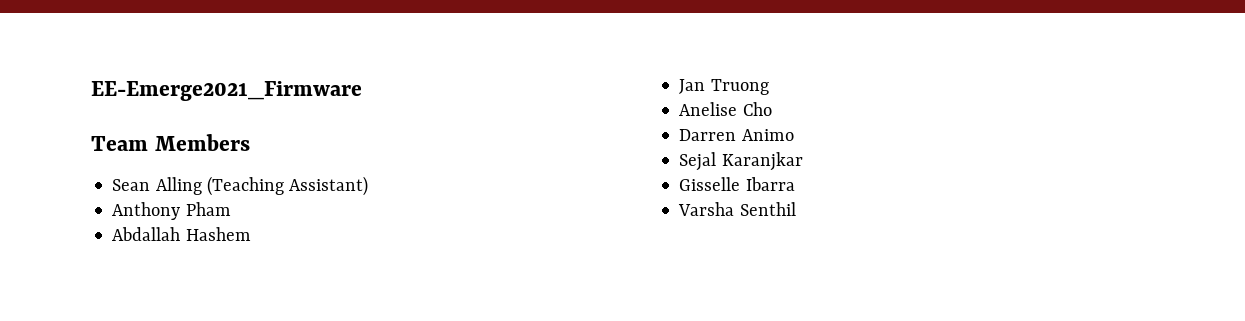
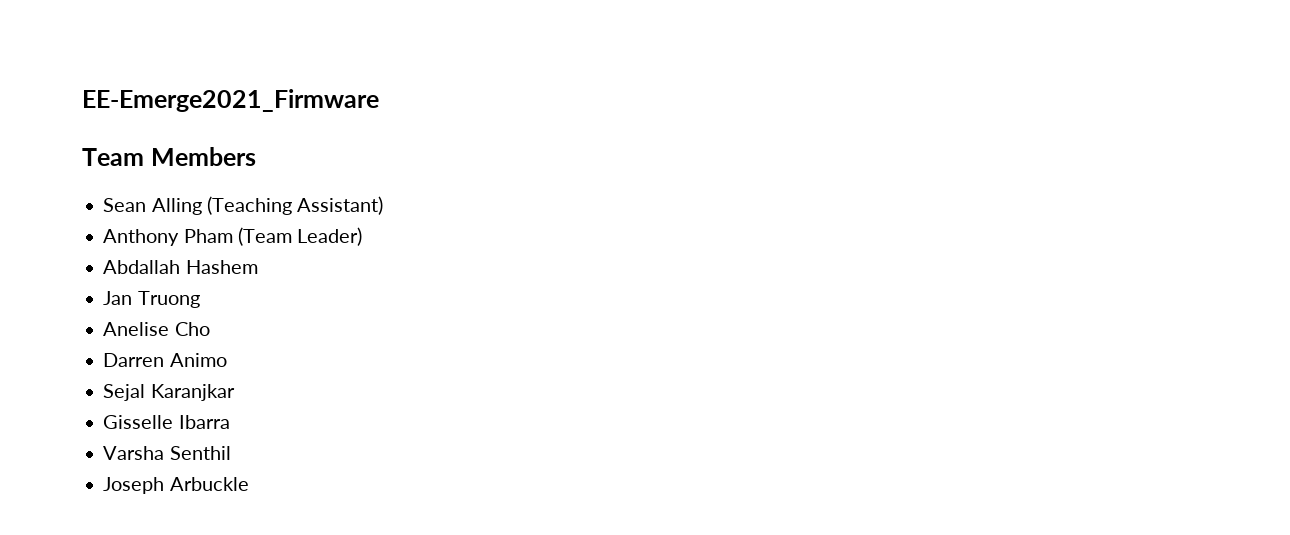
(231, 209) none -> [237,227,363,246] (Team Leader)
(796, 209) none -> [103,477,249,494] // Joseph Arbuckle

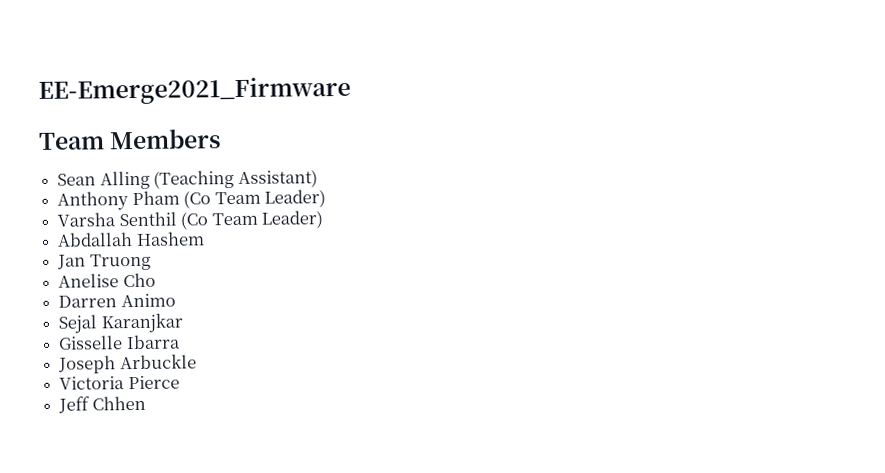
[237,227,292,246] (Team -> [183,189,326,209] [57,211,258,230] (Co Team Leader) // Varsha Senthil (Co Team
[103,446,231,460] // Varsha Senthil -> (181, 342) none
(249, 484) none -> [59,375,180,390] [58,395,146,414] // Victoria Pierce // Jeff Chhen

